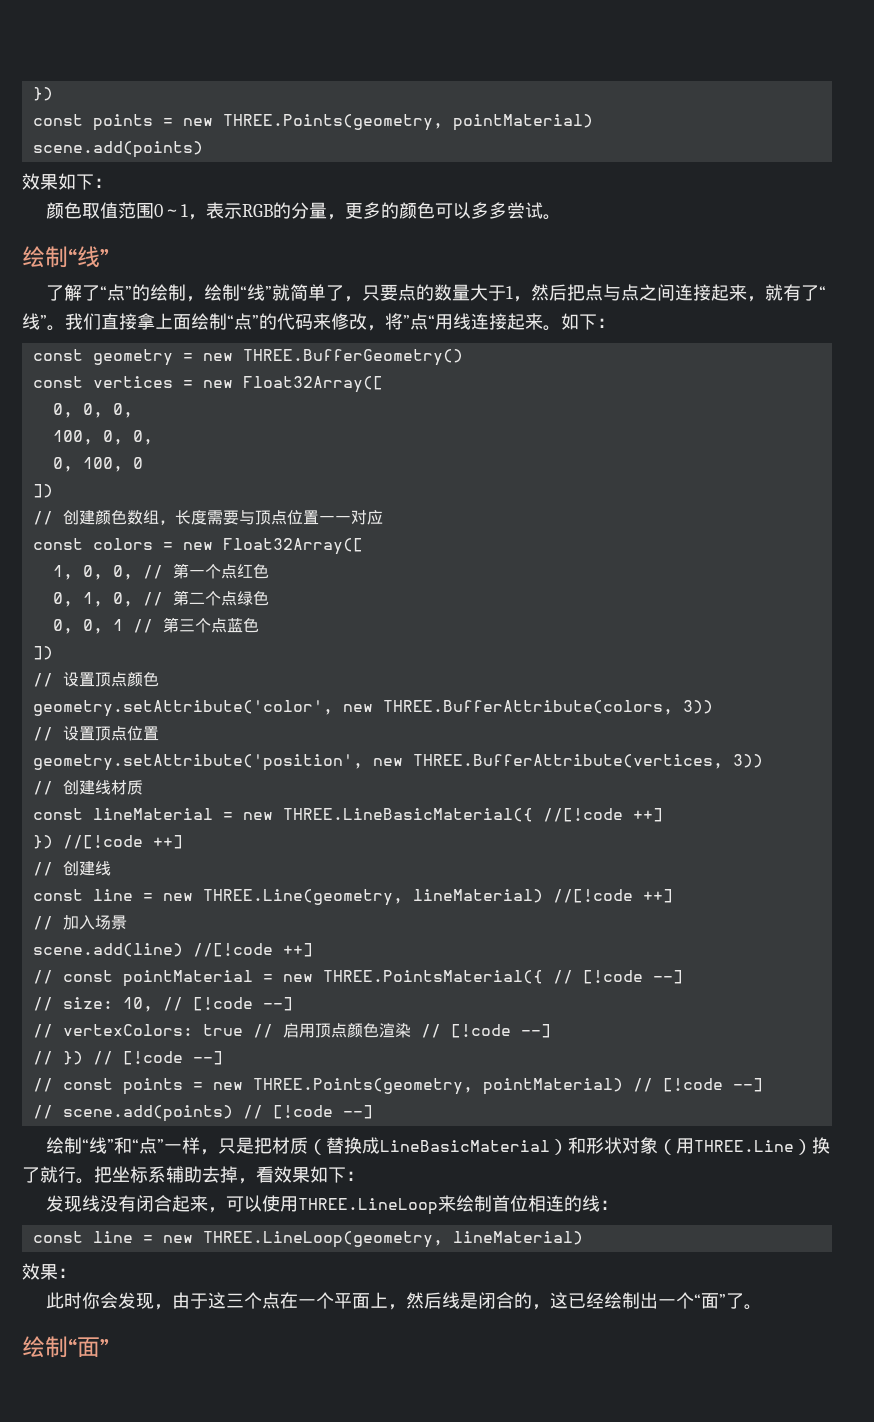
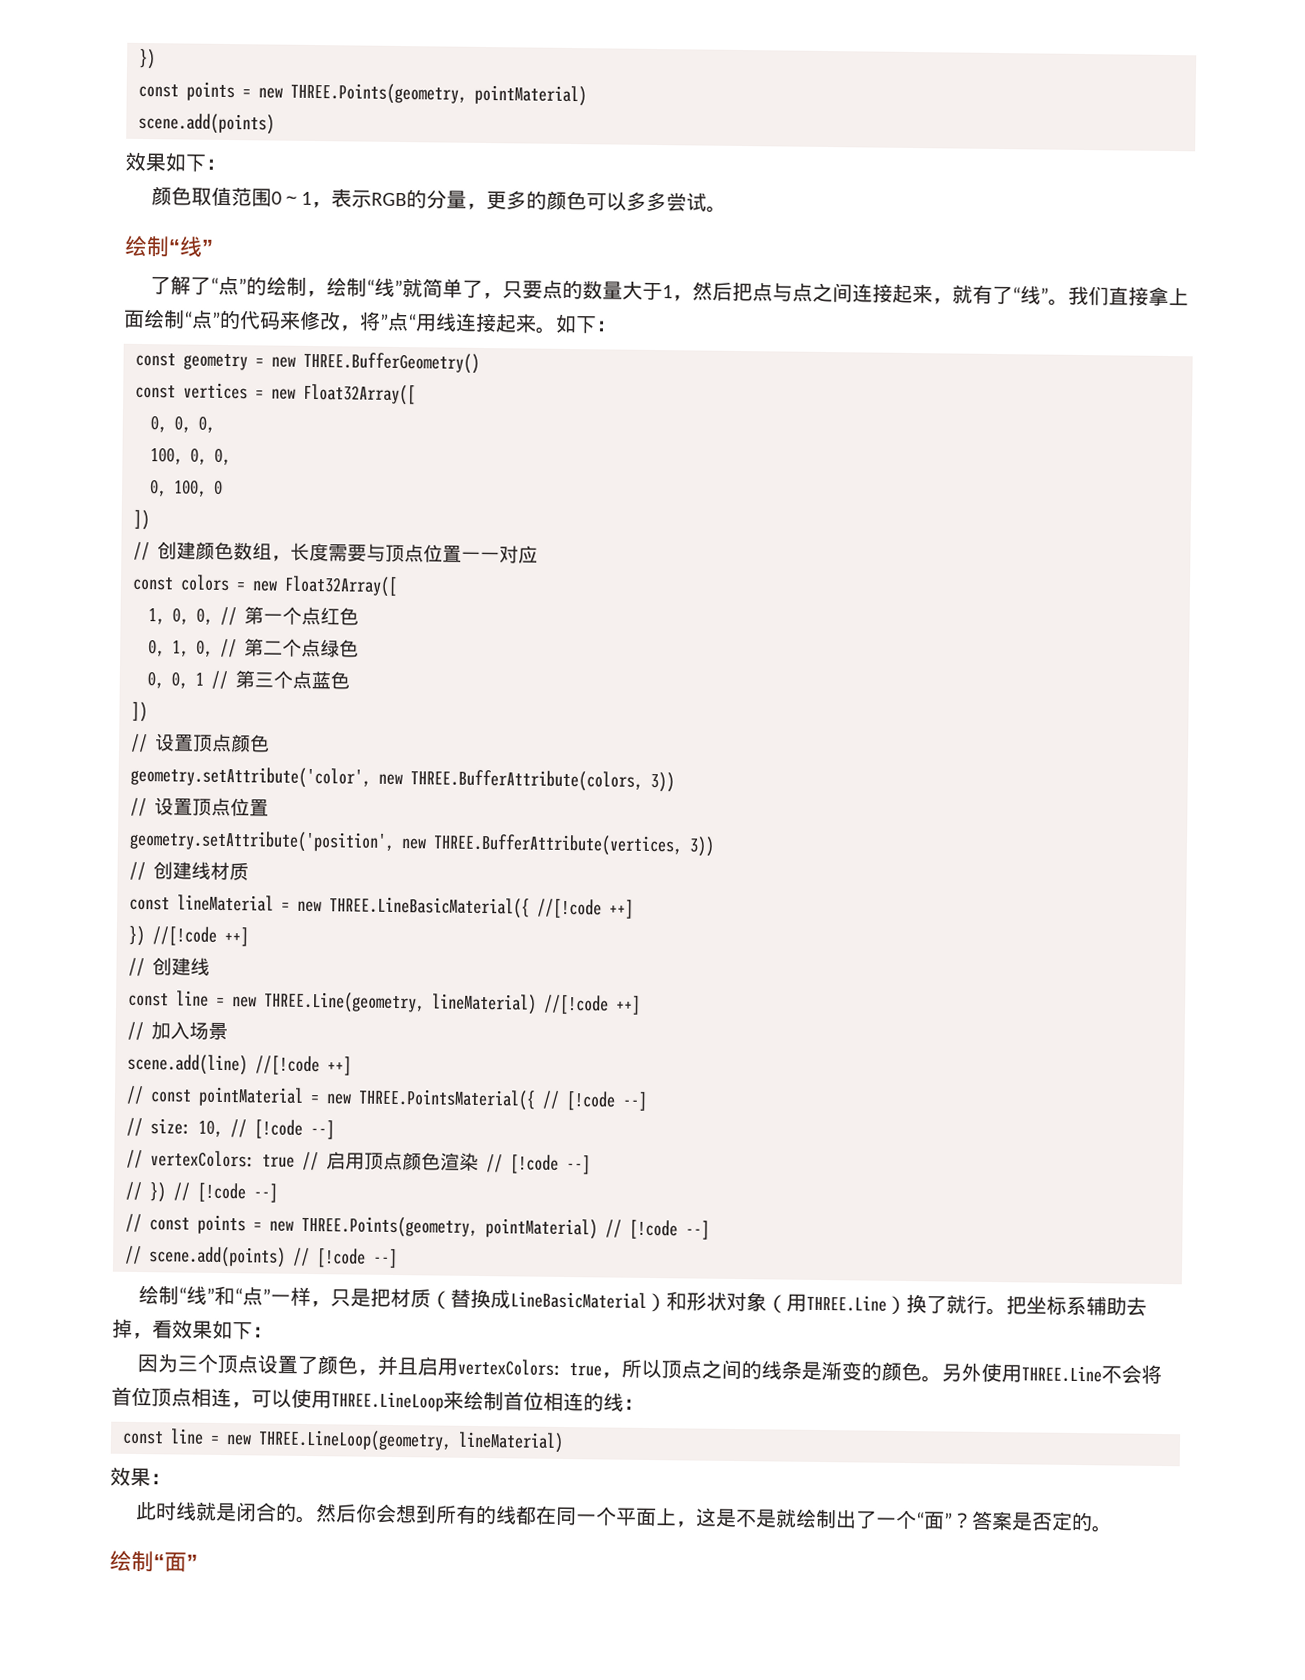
[45,1195,208,1212] 发现线没有闭合起来 -> [137,1353,1163,1385] [111,1386,232,1408] 因为三个顶点设置了颜色，并且启用vertexColors: true，所以顶点之间的线条是渐变的颜色。另外使用THREE.Line不会将首位顶点相连
[81,1292,744,1310] 你会发现，由于这三个点在一个平面上，然后线是闭合的，这已经绘制出一个“面”了 -> [176,1501,1094,1532] 线就是闭合的。然后你会想到所有的线都在同一个平面上，这是不是就绘制出了一个“面”？答案是否定的

